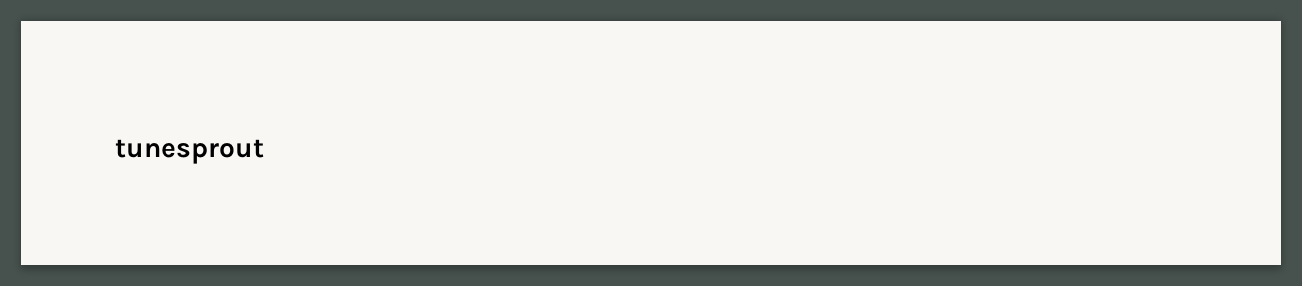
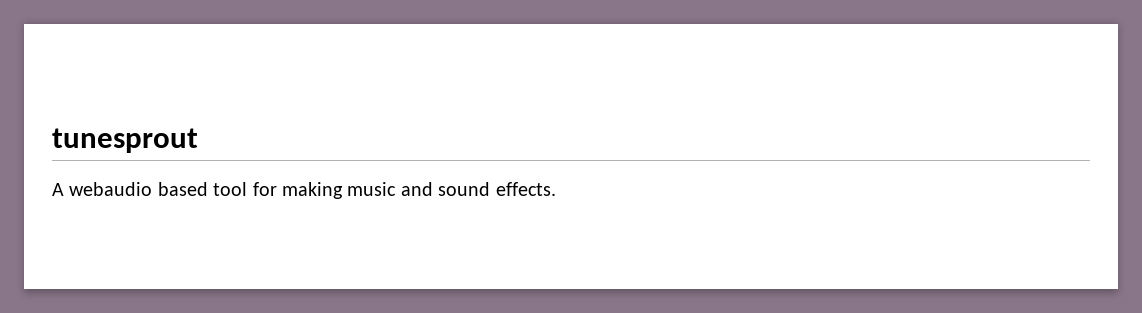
(264, 151) none -> [52,182,556,199] // A webaudio based tool for making music and sound effects.

